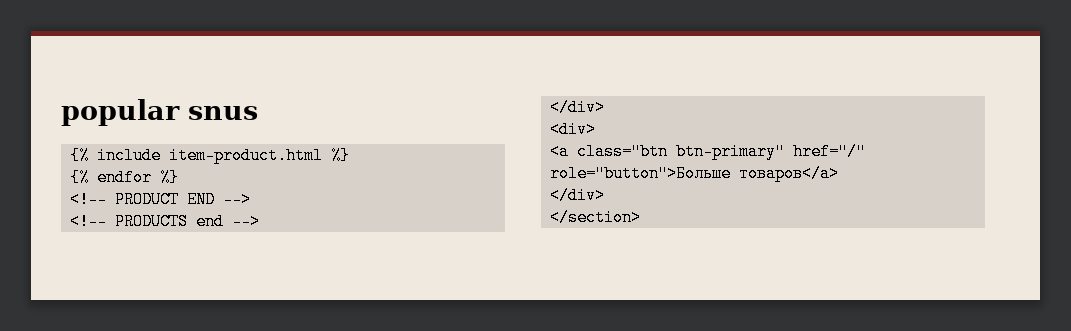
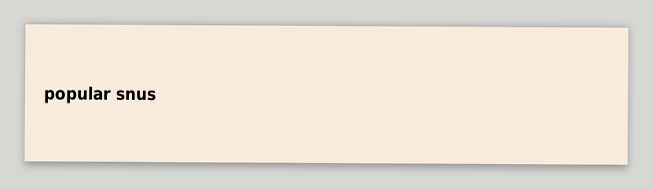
[69,147,350,164] [69,169,179,186] [69,191,251,208] [69,213,260,230] [549,99,605,116] [549,121,596,138] [549,143,866,160] [549,165,839,182] [549,187,605,204] [549,209,641,226] // {% include item-product.html %} // {% endfor %} // <!-- PRODUCT END --> // <!-- PRODUCTS end --> // </div> // <div> // <a class="btn btn-primary" href="/" role="button">Больше товаров</a> // </div> // </section> -> (157, 95) none

